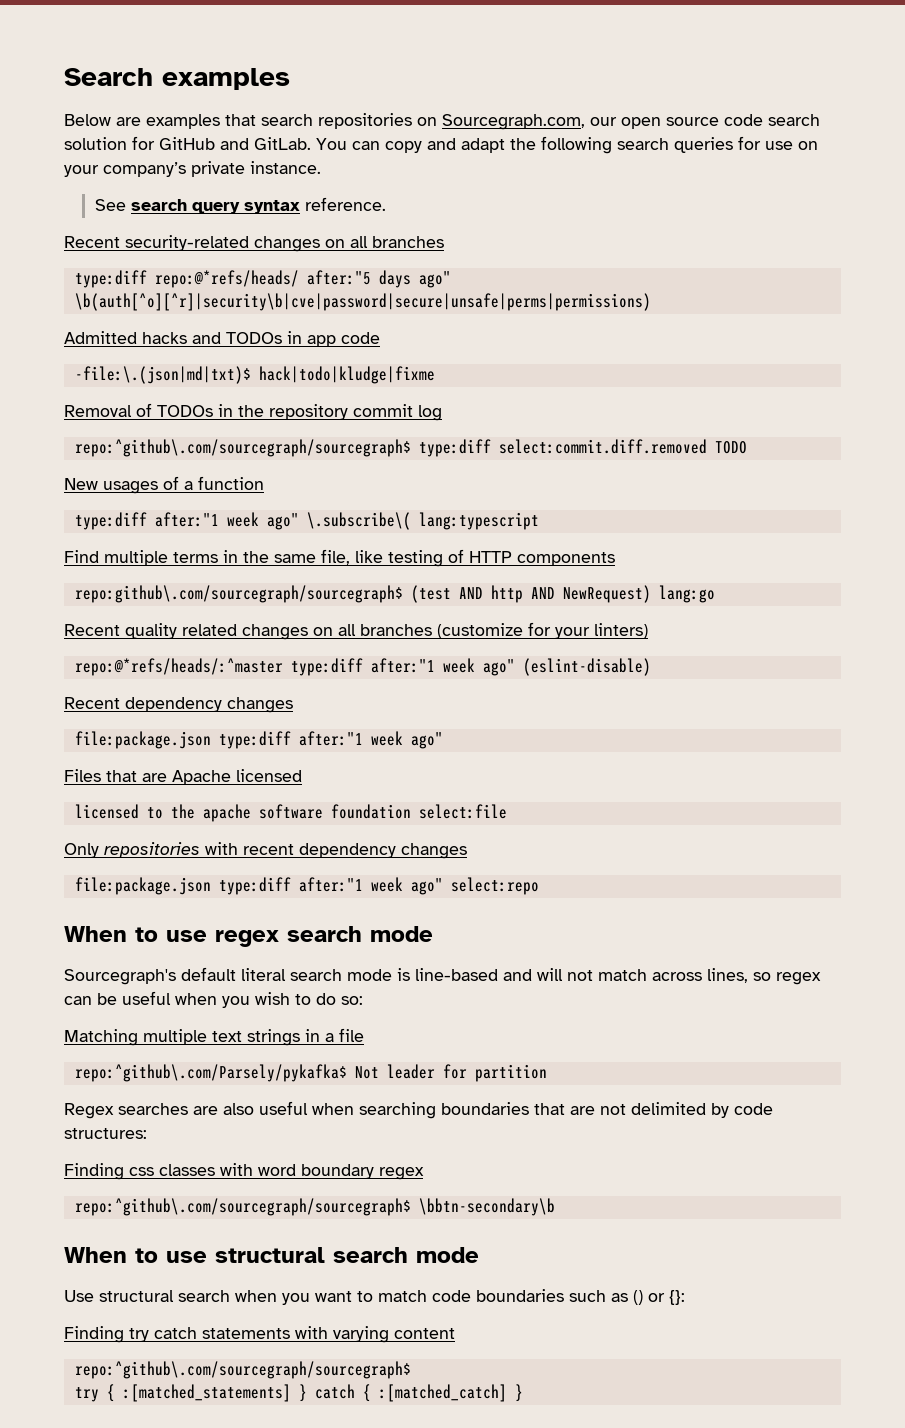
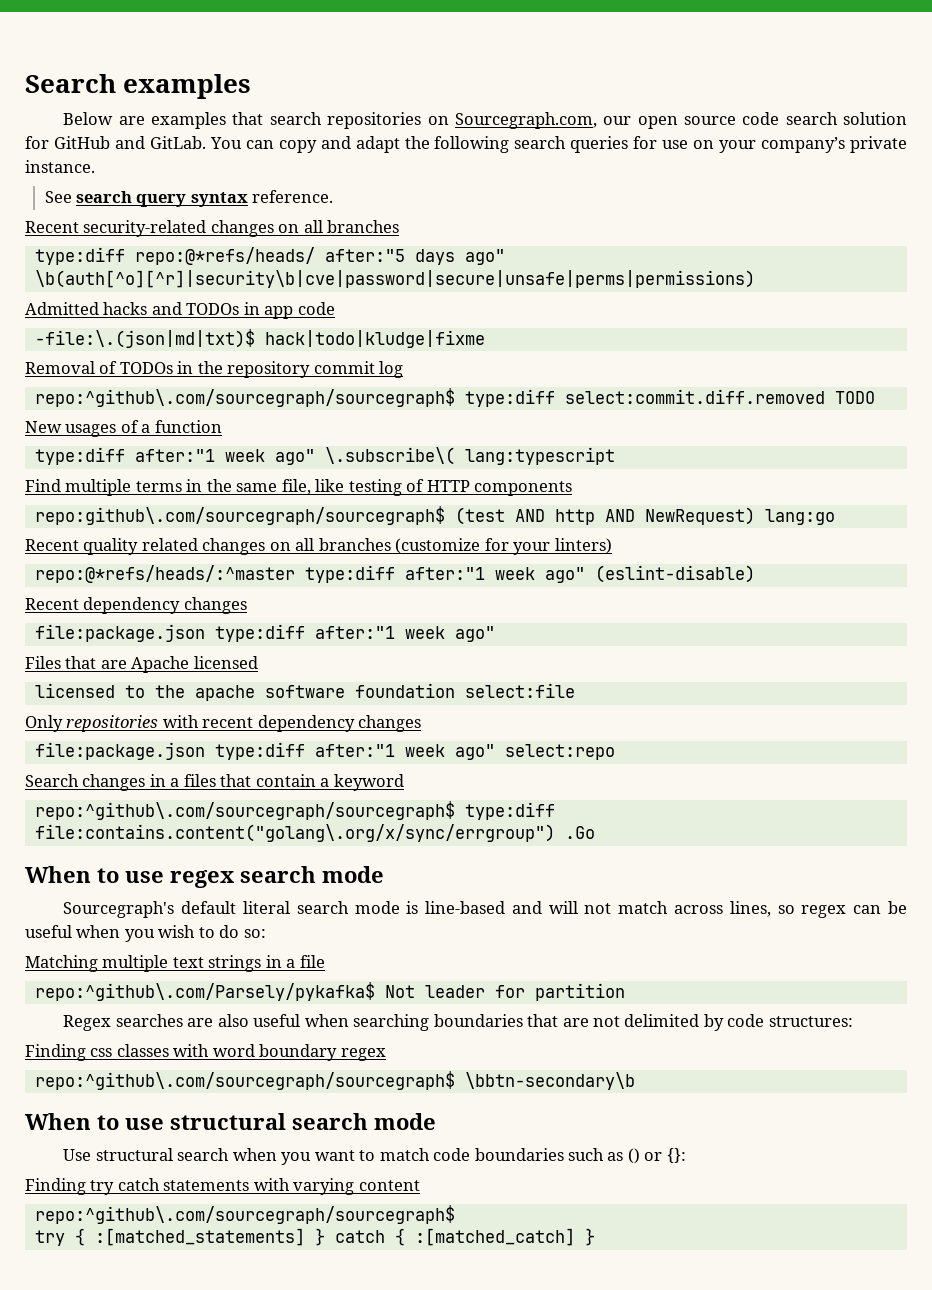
(539, 886) none -> [25,774,404,791] [34,801,555,820] [34,824,595,842] // Search changes in a files that contain a keyword // repo:^github\.com/sourcegraph/sourcegraph$ type:diff file:contains.content("golang\.org/x/sync/errgroup") .Go

